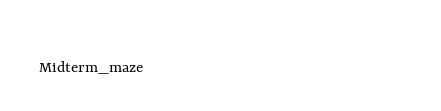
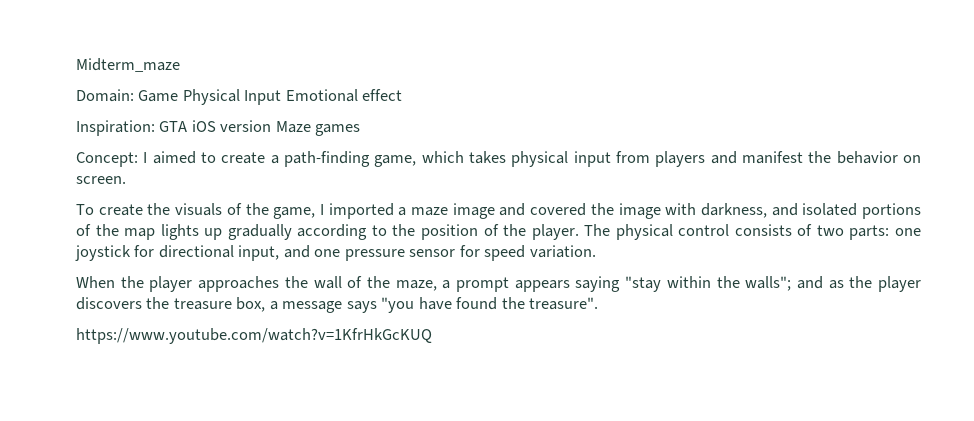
(143, 67) none -> [76,89,403,105] [76,120,361,136] [76,151,922,167] [76,176,126,184] [76,203,922,219] [76,224,921,240] [75,245,596,261] [76,276,922,292] [76,297,599,313] [76,328,432,344] // Domain: Game Physical Input Emotional effect // Inspiration: GTA iOS version Maze games // Concept: I aimed to create a path-finding game, which takes physical input from players and manifest the behavior on screen. // To create the visuals of the game, I imported a maze image and covered the image with darkness, and isolated portions of the map lights up gradually according to the position of the player. The physical control consists of two parts: one joystick for directional input, and one pressure sensor for speed variation. // When the player approaches the wall of the maze, a prompt appears saying "stay within the walls"; and as the player discovers the treasure box, a message says "you have found the treasure". // https://www.youtube.com/watch?v=1KfrHkGcKUQ

